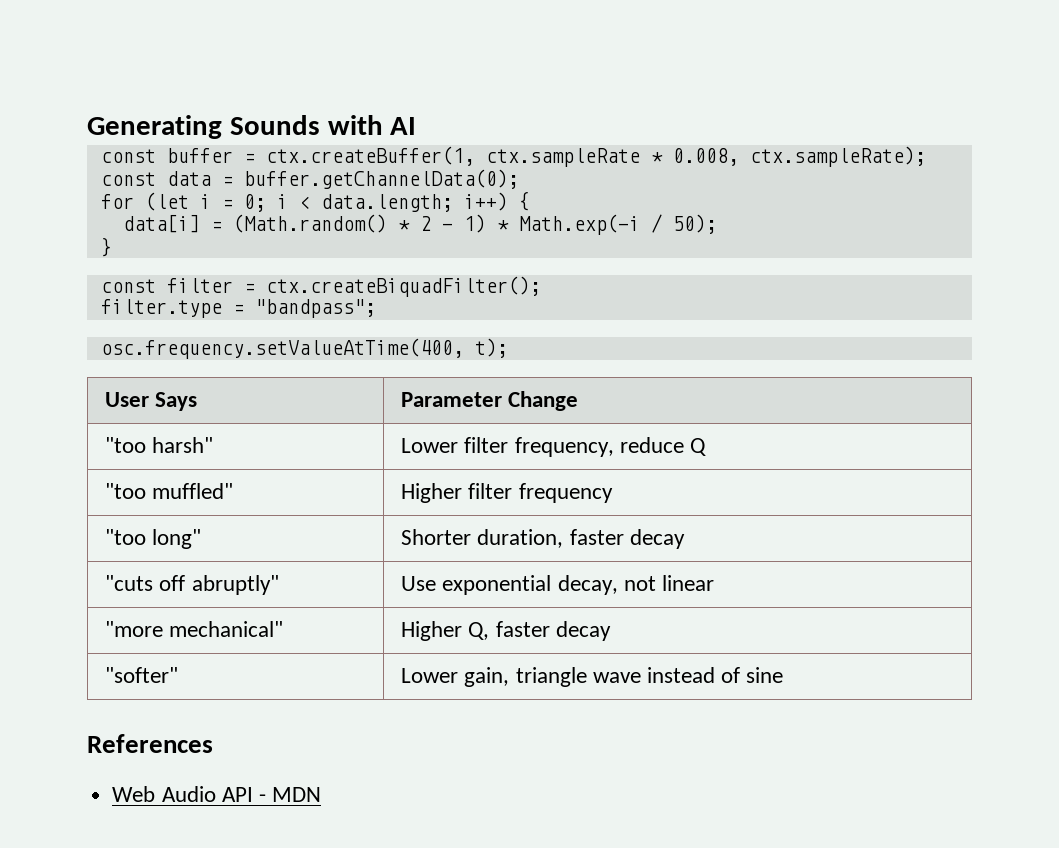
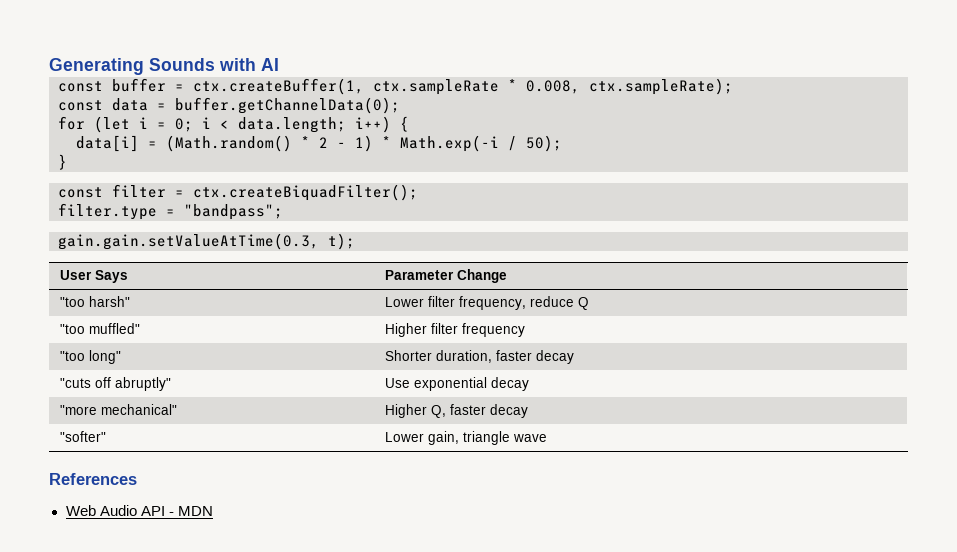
[100,338,464,359] osc.frequency.setValueAtTime(400, -> [58,233,319,250] gain.gain.setValueAtTime(0.3,
[557,575,715,595] decay, not linear -> [490,377,529,391] decay
[647,667,784,683] instead of sine -> (547, 438) none

